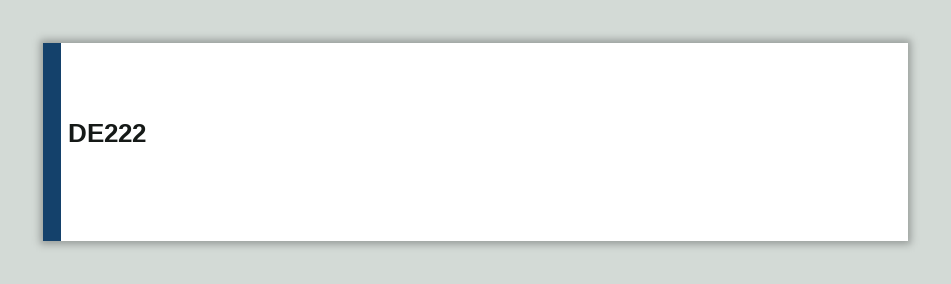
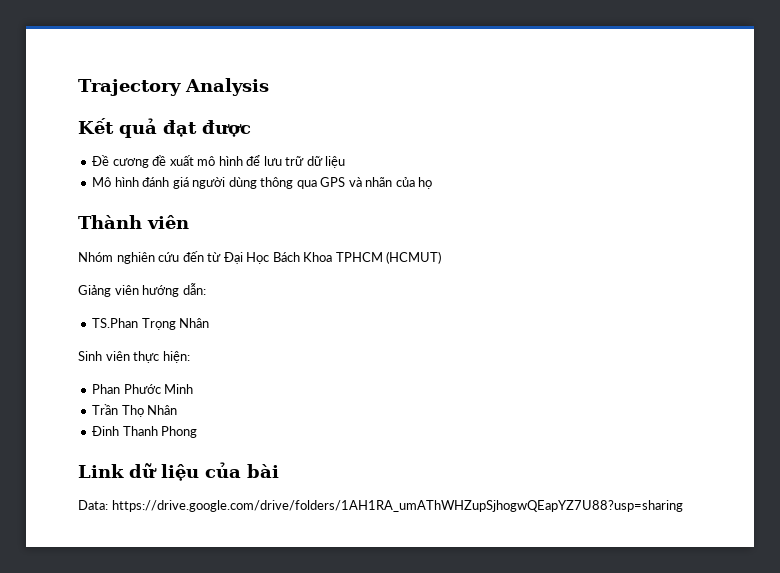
[68,124,146,142] DE222 -> [78,78,269,96] [78,118,251,138] [92,155,346,168] [92,177,433,189] [78,215,189,229] [78,251,442,264] [78,283,206,297] [92,318,210,330] [78,351,190,363] [92,384,194,394] [92,404,178,417] [92,426,198,438] [78,462,279,481] [78,500,683,512] Trajectory Analysis // Kết quả đạt được // Đề cương đề xuất mô hình để lưu trữ dữ liệu // Mô hình đánh giá người dùng thông qua GPS và nhãn của họ // Thành viên // Nhóm nghiên cứu đến từ Đại Học Bách Khoa TPHCM (HCMUT) // Giảng viên hướng dẫn: // TS.Phan Trọng Nhân // Sinh viên thực hiện: // Phan Phước Minh // Trần Thọ Nhân // Đinh Thanh Phong // Link dữ liệu của bài // Data: https://drive.google.com/drive/folders/1AH1RA_umAThWHZupSjhogwQEapYZ7U88?usp=sharing

